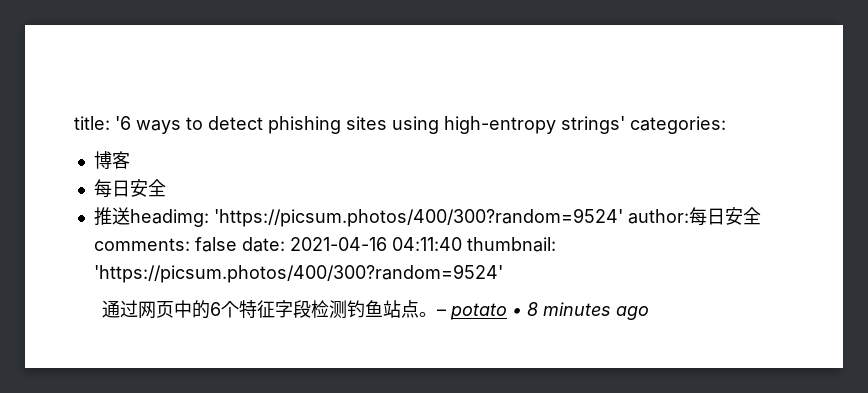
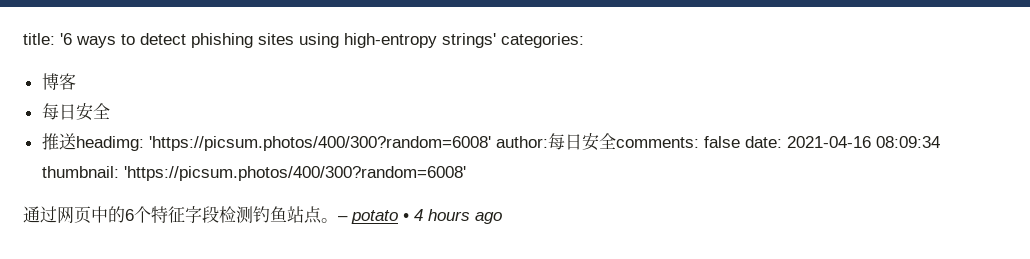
[213,208,623,227] 'https://picsum.photos/400/300?random=9524' -> [148,136,491,151] 'https://picsum.photos/400/300?random=6008'
[391,237,556,252] [93,264,503,283] 04:11:40 thumbnail: 'https://picsum.photos/400/300?random=9524' -> [875,136,940,148] [41,166,466,181] 08:09:34 thumbnail: 'https://picsum.photos/400/300?random=6008'
[526,302,611,316] 8 minutes -> [414,209,470,221] 4 hours

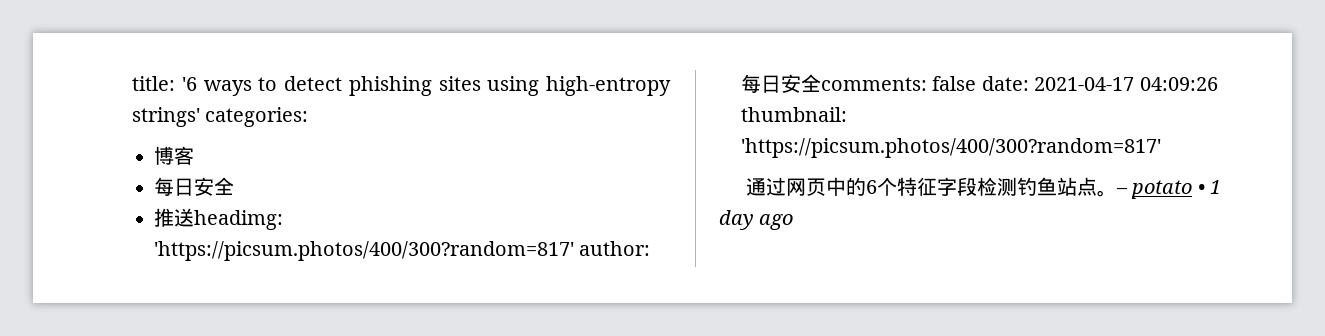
[148,136,491,151] 'https://picsum.photos/400/300?random=6008' -> [154,241,574,261] 'https://picsum.photos/400/300?random=817'
[786,136,940,148] [41,166,466,181] 2021-04-16 08:09:34 thumbnail: 'https://picsum.photos/400/300?random=6008' -> [1034,77,1218,91] [741,107,847,122] [741,138,1161,158] 2021-04-17 04:09:26 thumbnail: 'https://picsum.photos/400/300?random=817'
[414,209,470,221] 4 hours -> [1210,180,1222,194] [719,210,754,230] 1 day

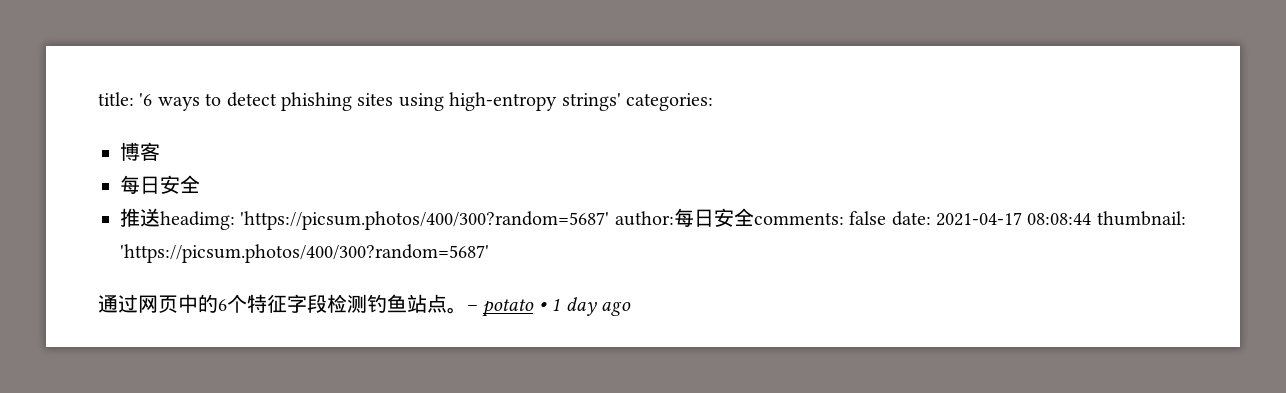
[154,241,574,261] 'https://picsum.photos/400/300?random=817' -> [240,211,610,230] 'https://picsum.photos/400/300?random=5687'
[1139,77,1218,91] [741,107,847,122] [741,138,1161,158] 04:09:26 thumbnail: 'https://picsum.photos/400/300?random=817' -> [1027,211,1186,226] [120,244,489,263] 08:08:44 thumbnail: 'https://picsum.photos/400/300?random=5687'

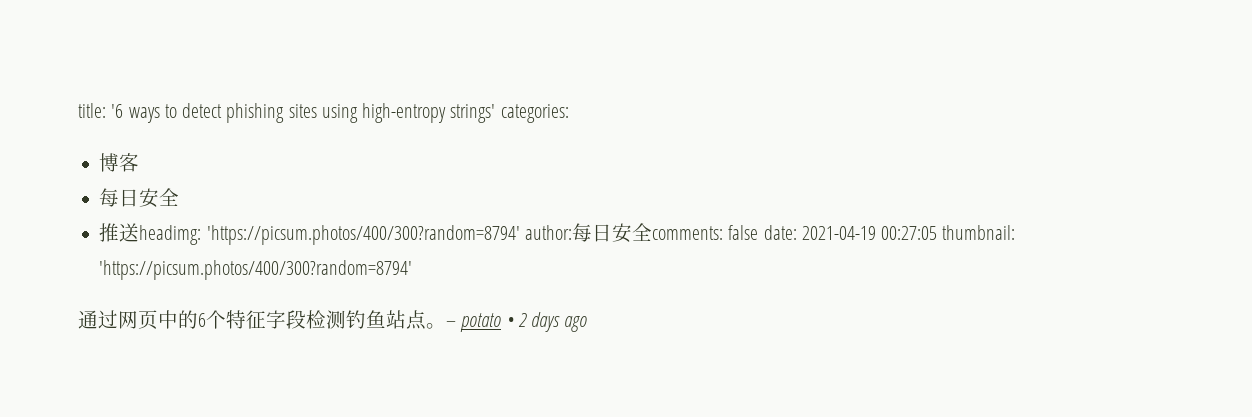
[240,211,610,230] 'https://picsum.photos/400/300?random=5687' -> [206,225,520,245] 'https://picsum.photos/400/300?random=8794'
[935,211,1186,226] [120,244,489,263] 2021-04-17 08:08:44 thumbnail: 'https://picsum.photos/400/300?random=5687' -> [801,225,1016,240] [99,260,413,280] 2021-04-19 00:27:05 thumbnail: 'https://picsum.photos/400/300?random=8794'
[551,297,597,316] 1 day -> [517,312,561,332] 2 days

